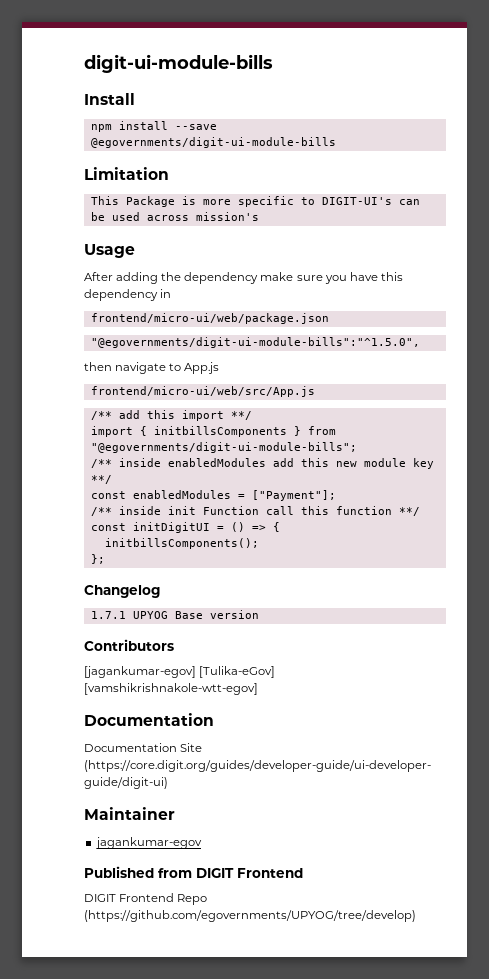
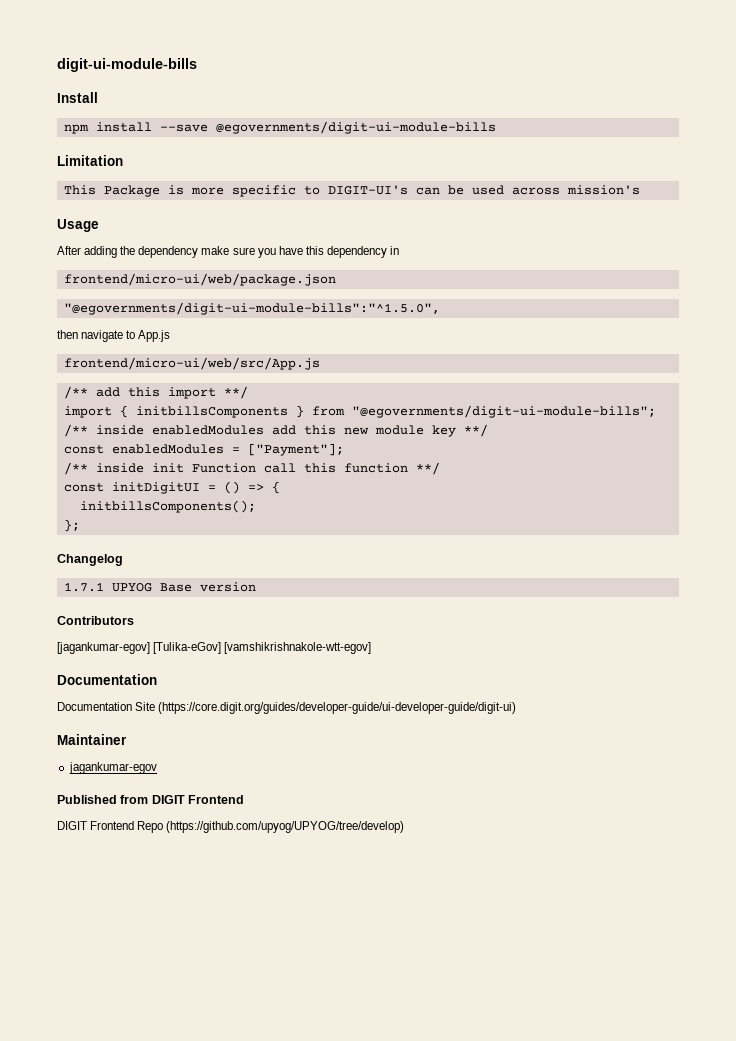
[84,910,416,922] (https://github.com/egovernments/UPYOG/tree/develop) -> [166,821,405,833] (https://github.com/upyog/UPYOG/tree/develop)

